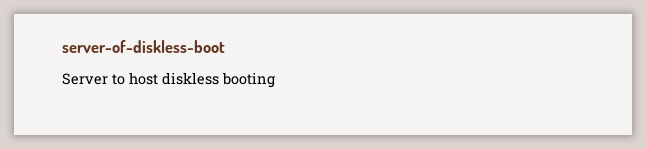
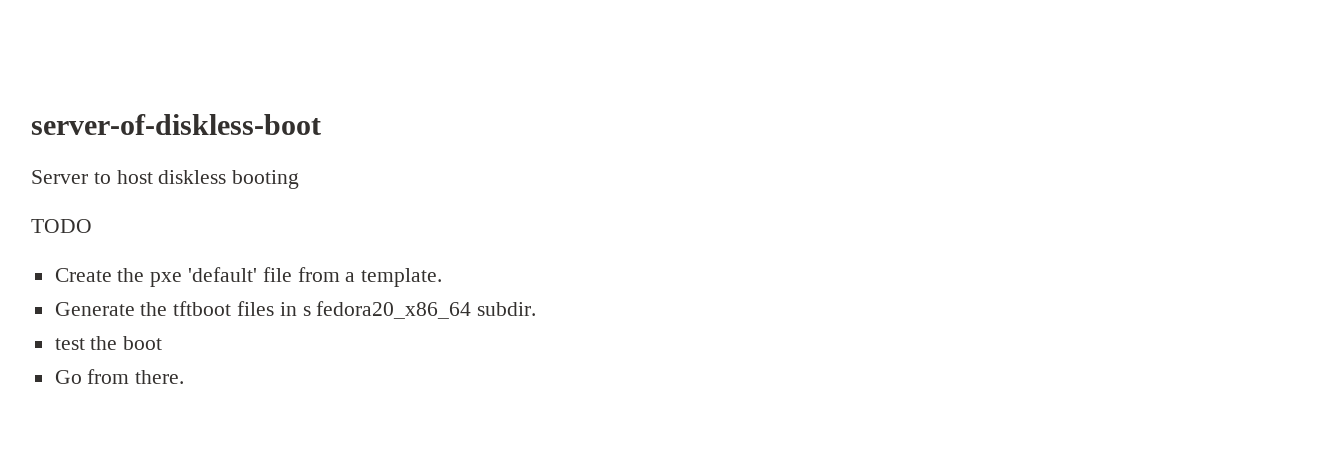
(275, 80) none -> [31,219,92,233] [54,267,443,287] [54,301,537,319] [54,336,163,350] [54,369,185,384] // TODO // Create the pxe 'default' file from a template. // Generate the tftboot files in s fedora20_x86_64 subdir. // test the boot // Go from there.

